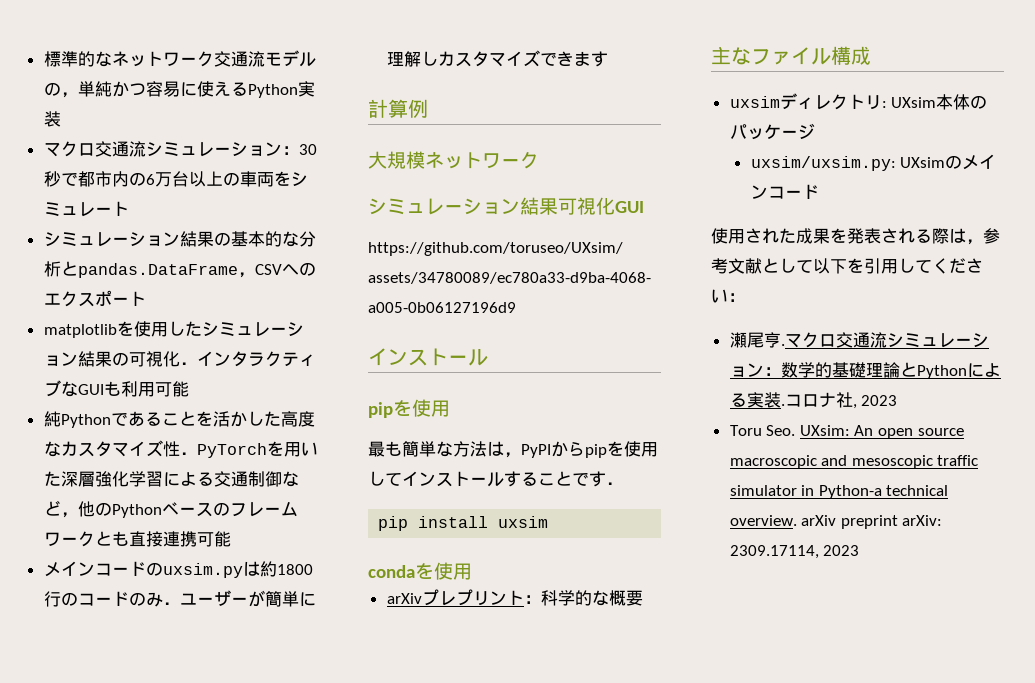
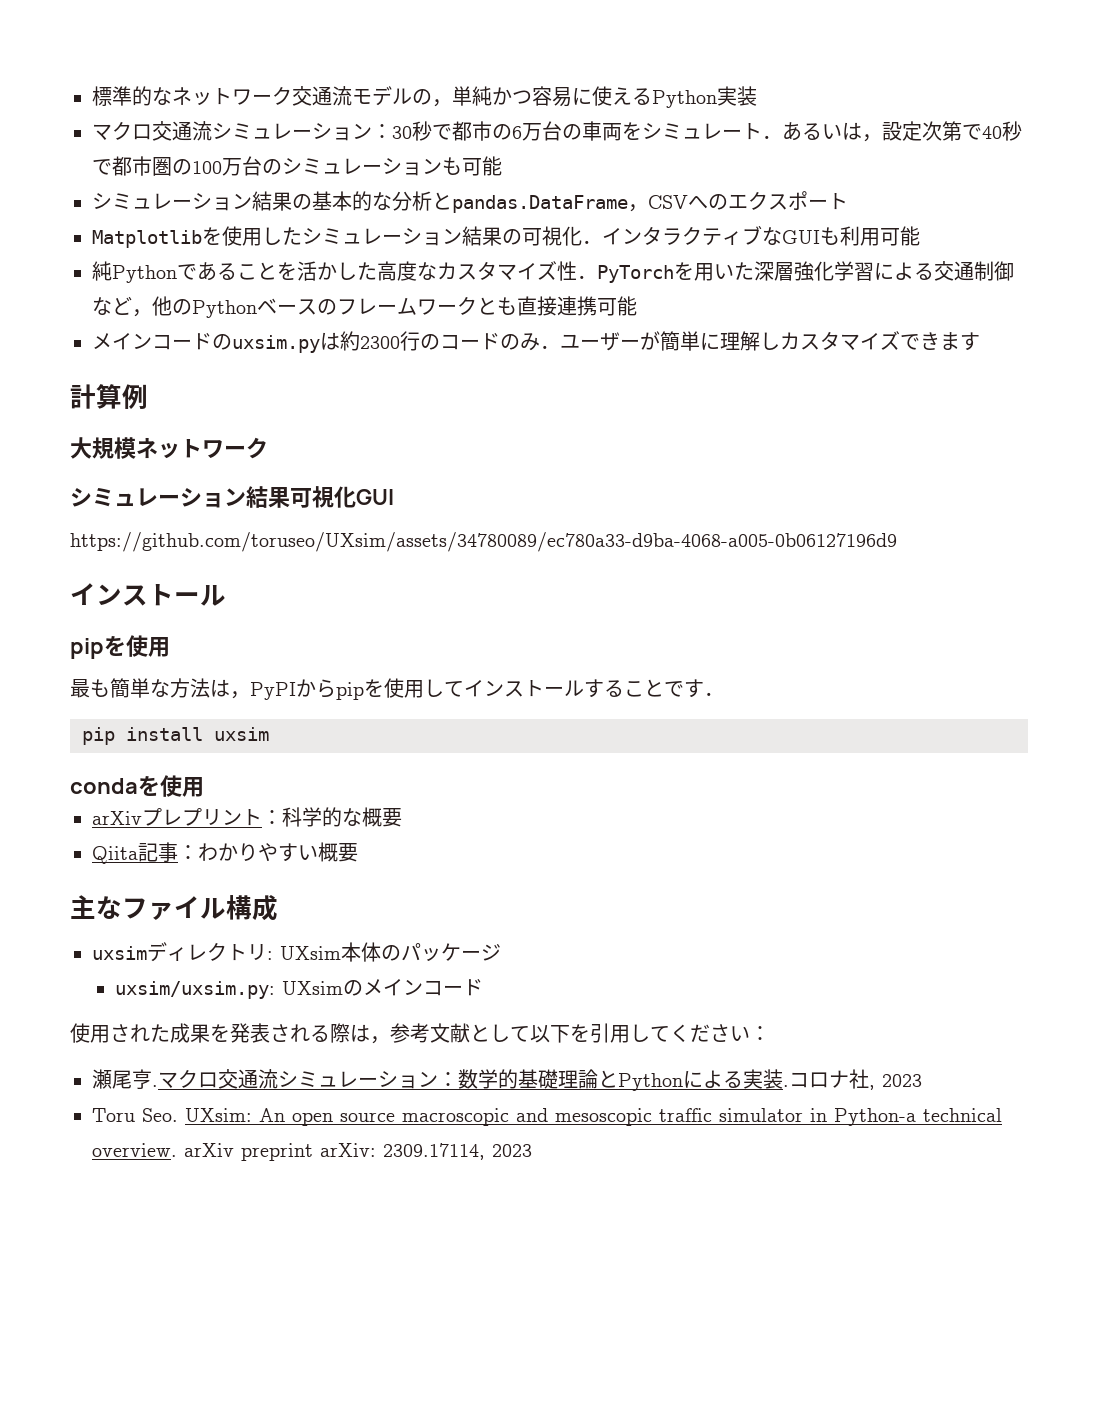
[111,171,129,187] 内 -> (492, 131) none
[188,171,223,187] 以上 -> (562, 131) none
(129, 208) none -> [762,121,1022,142] [92,156,502,176] ．あるいは，設定次第で40秒で都市圏の100万台のシミュレーションも可能
[43,324,117,338] matplotlib -> [92,230,202,248] Matplotlib
[276,564,313,575] 1800 -> [360,336,400,349] 2300
(643, 598) none -> [92,842,358,864] // Qiita記事：わかりやすい概要

